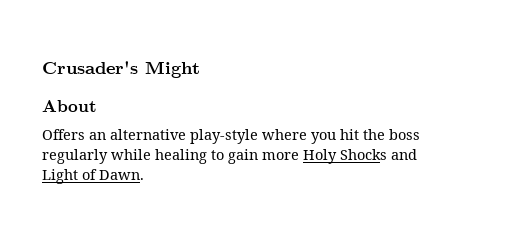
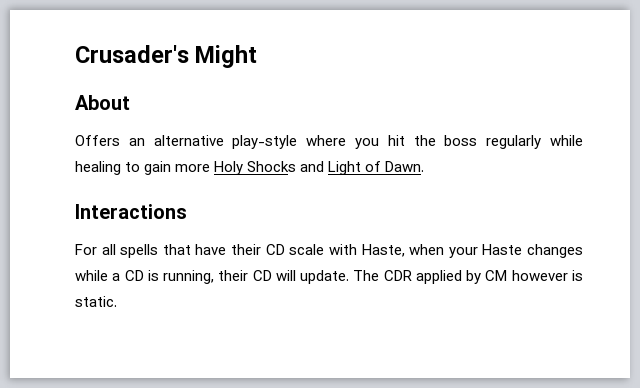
(144, 175) none -> [75,204,187,219] [75,244,584,258] [75,270,583,284] [75,296,117,307] // Interactions // For all spells that have their CD scale with Haste, when your Haste changes while a CD is running, their CD will update. The CDR applied by CM however is static.

